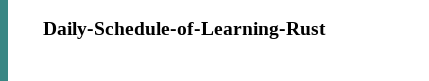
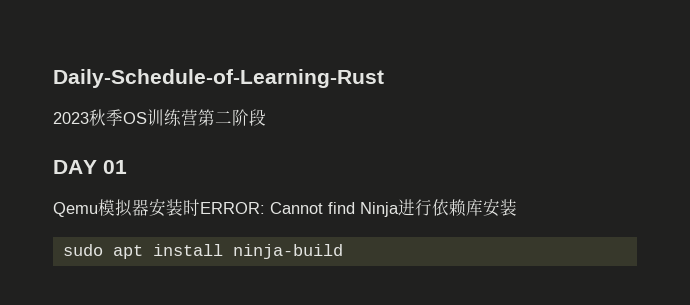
(326, 30) none -> [53,109,266,126] [53,160,127,174] [53,199,517,217] [62,244,343,259] // 2023秋季OS训练营第二阶段 // DAY 01 // Qemu模拟器安装时ERROR: Cannot find Ninja进行依赖库安装 // sudo apt install ninja-build

